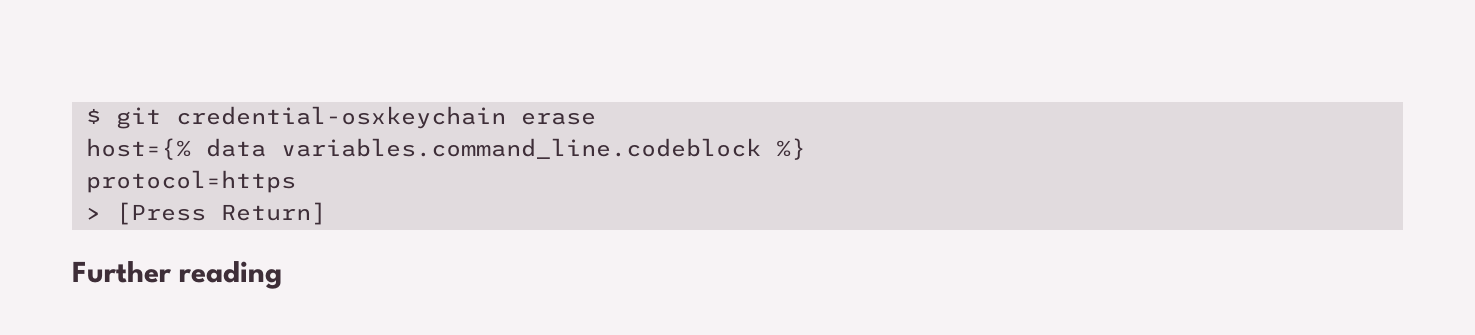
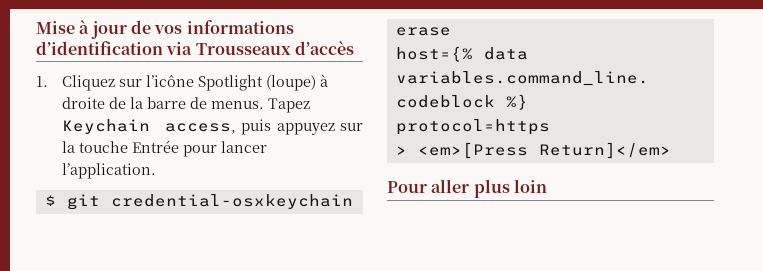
(86, 116) none -> [36,20,294,39] [36,41,354,55] [36,74,329,91] [62,97,311,113] [62,119,363,135] [62,140,268,157] [62,163,157,179] Mise à jour de vos informations d’identification via Trousseaux d’accès // 1. Cliquez sur l’icône Spotlight (loupe) à droite de la barre de menus. Tapez Keychain access, puis appuyez sur la touche Entrée pour lancer l’application. //
[116,202,327,225] [72,261,283,289] [Press Return] // Further reading -> [417,142,671,159] [387,179,547,198] <em>[Press Return]</em> // Pour aller plus loin

